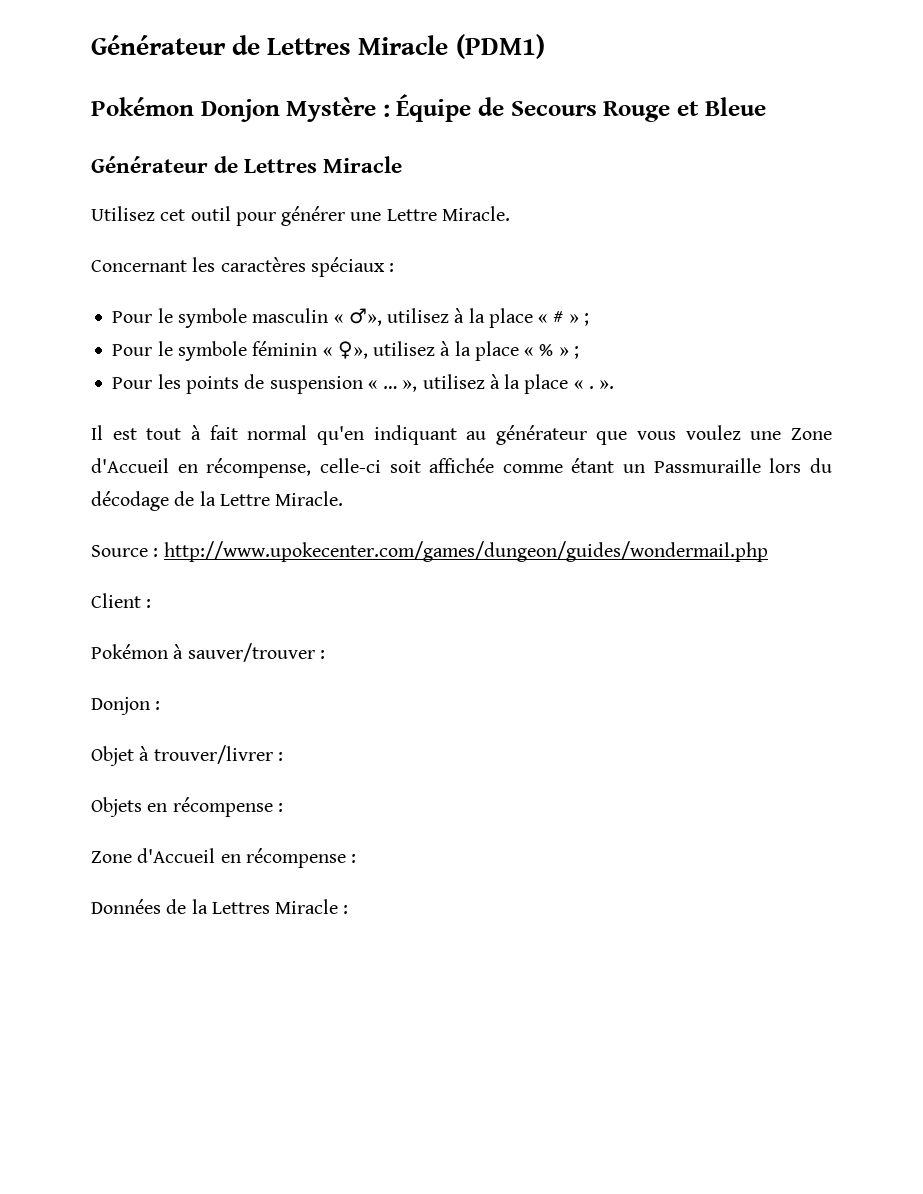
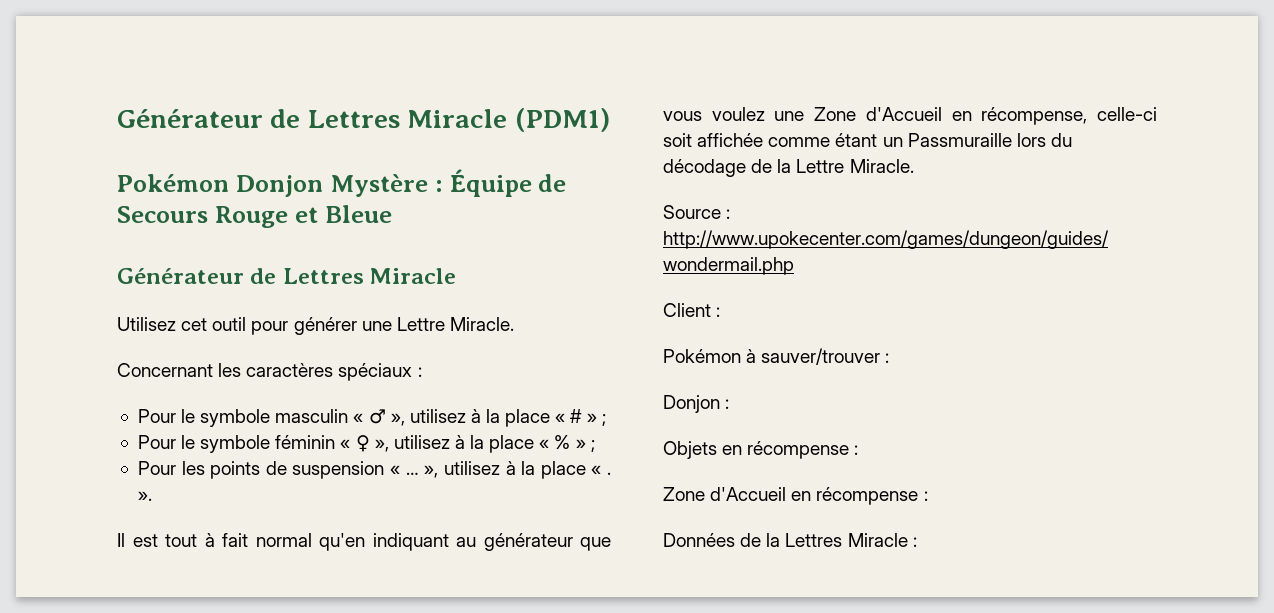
[348,308,382,326] ♂», -> [368,409,405,426] ♂ »,
[337,341,368,359] ♀», -> [355,435,389,452] ♀ »,
[91,745,283,766] // Objet à trouver/livrer : -> (730, 404) none

